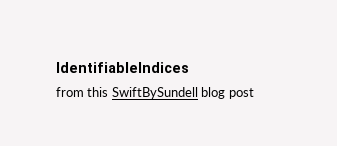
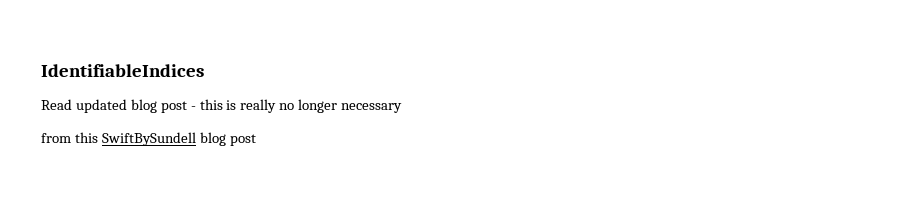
(189, 67) none -> [41,99,403,113] // Read updated blog post - this is really no longer necessary

